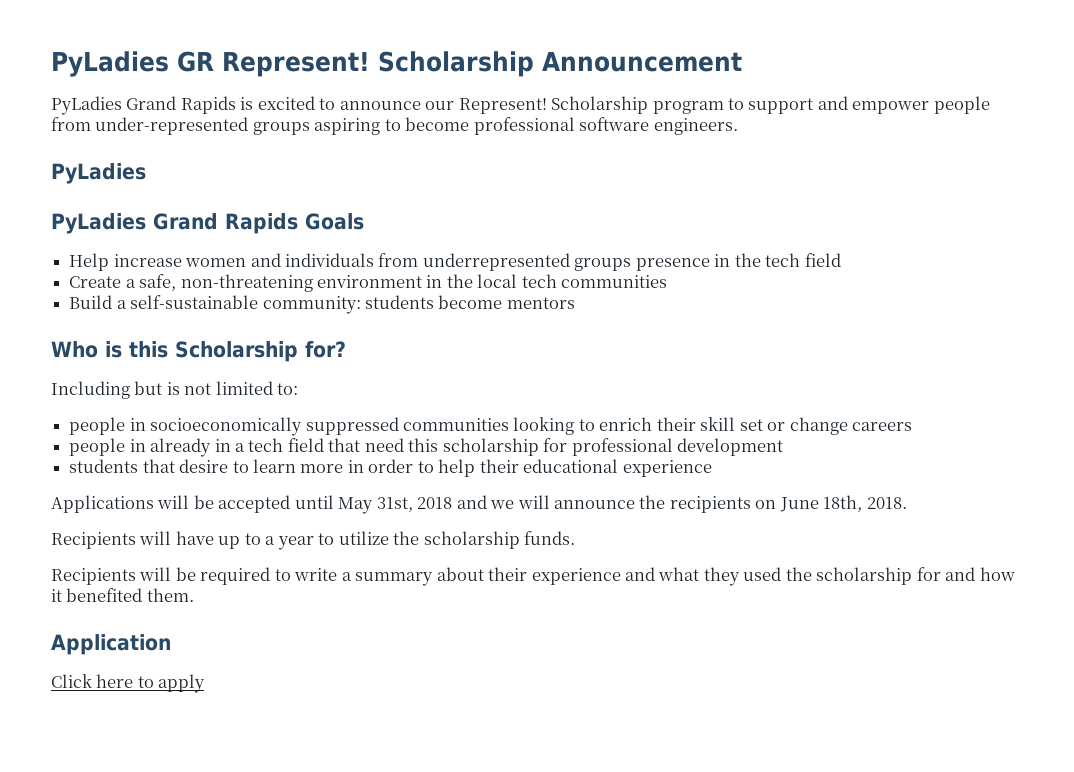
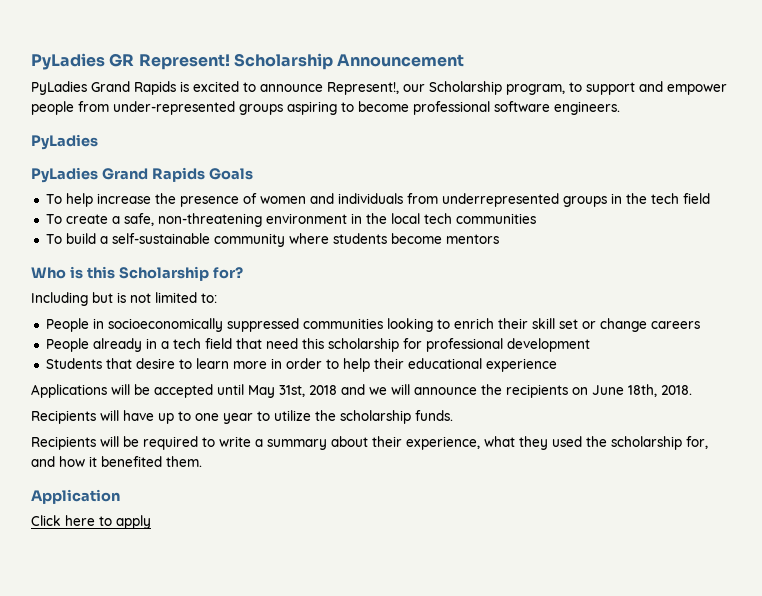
[425,96,724,114] our Represent! Scholarship program -> [327,81,565,95] Represent!, our Scholarship program,
[69,253,182,271] Help increase -> [45,193,257,207] To help increase the presence of
[635,258,710,271] presence -> (607, 201) none
[69,276,122,288] Create -> [45,214,108,224] To create
[69,295,361,314] Build a self-sustainable community: -> [45,233,329,247] To build a self-sustainable community where
[69,417,126,435] people -> [45,318,89,332] People
[69,438,146,456] people in -> [45,338,89,352] People
[69,459,139,473] students -> [45,358,102,369] Students
[265,536,276,545] a -> [195,413,219,421] one
[531,567,656,585] experience and -> [406,436,480,450] experience,
[916,567,941,581] for -> [686,436,708,449] for,

